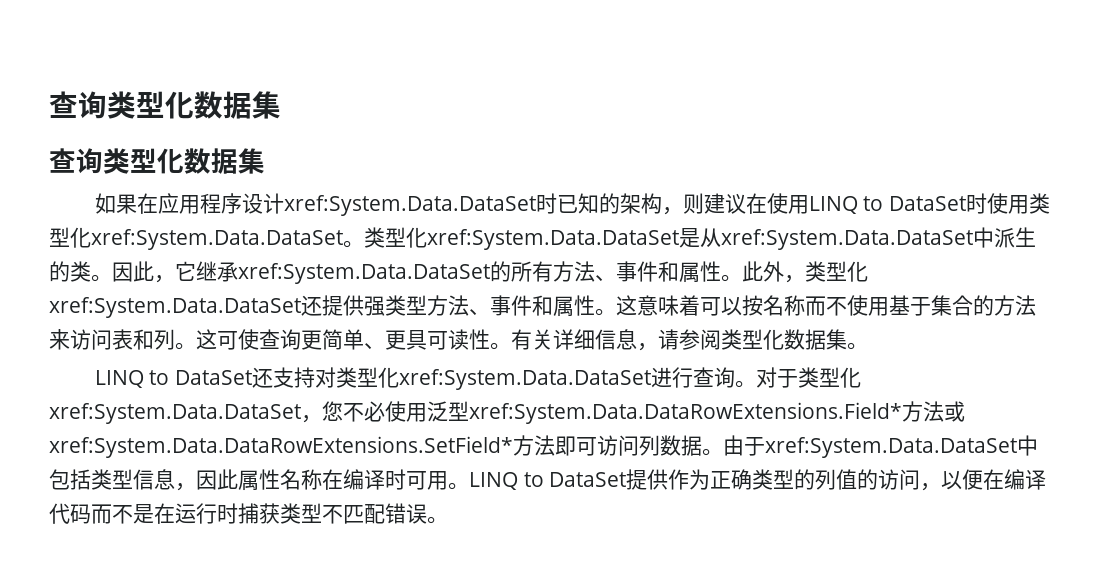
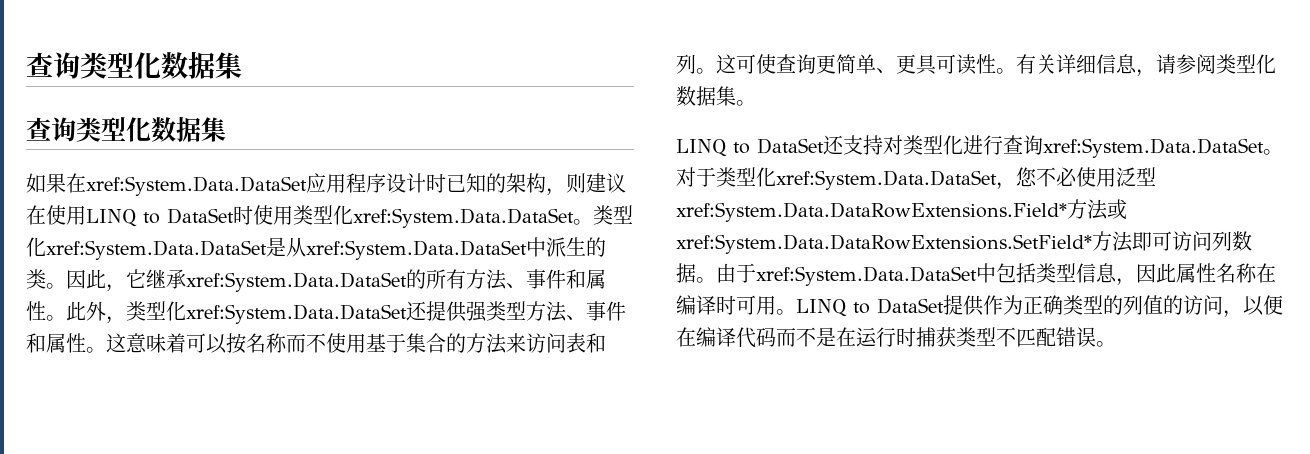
(158, 203) none -> [86,176,307,196] xref:System.Data.DataSet
[283,195,536,216] xref:System.Data.DataSet -> (426, 183) none
[399,369,652,390] xref:System.Data.DataSet -> (963, 145) none
(736, 377) none -> [1043,138,1264,158] xref:System.Data.DataSet

